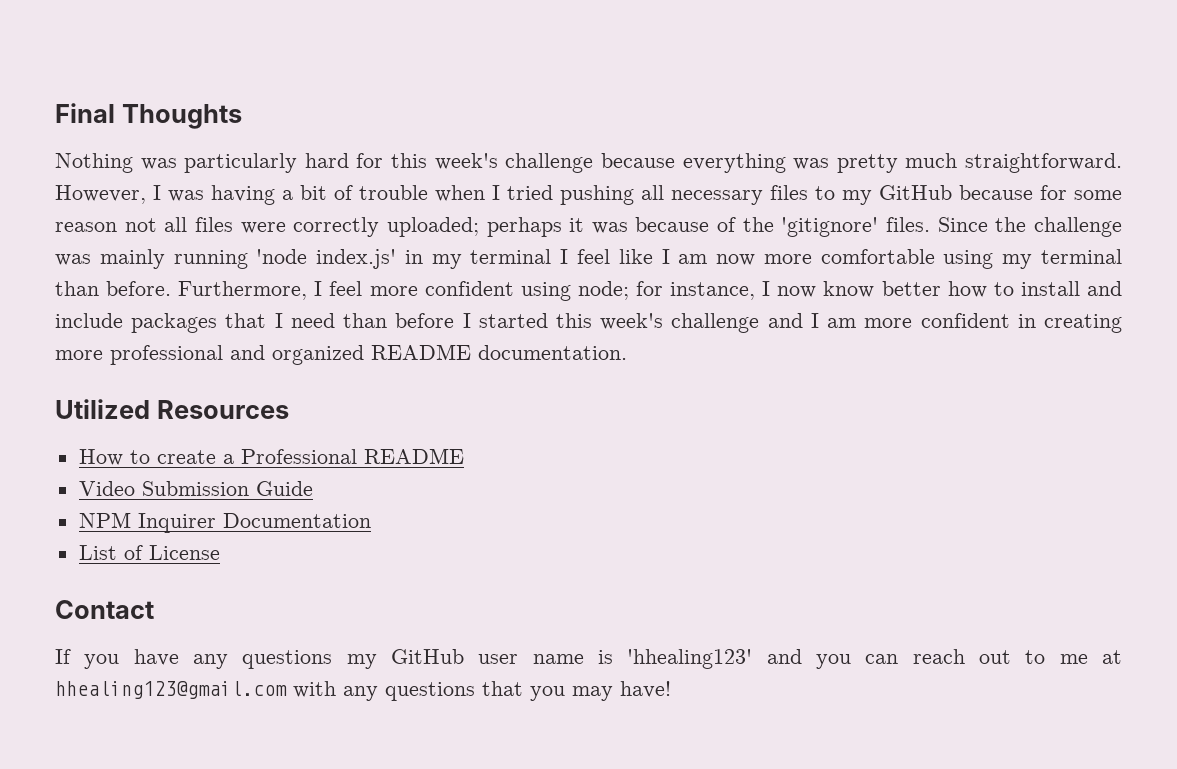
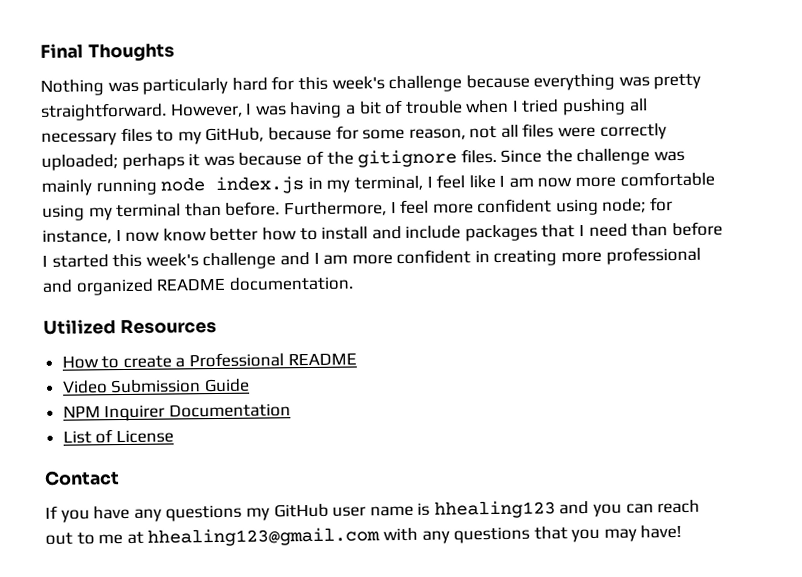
[905,153,958,168] much -> (702, 81) none
[879,185,952,200] GitHub -> [205,127,265,143] GitHub,
[55,222,117,232] reason -> [408,128,466,140] reason,
[781,217,879,237] 'gitignore' -> [357,149,458,168] gitignore
[256,249,397,269] 'node index.js' -> [160,176,305,194] node index.js
[470,249,552,264] terminal -> [353,175,423,191] terminal,
[627,649,753,669] 'hhealing123' -> [433,500,556,519] hhealing123

